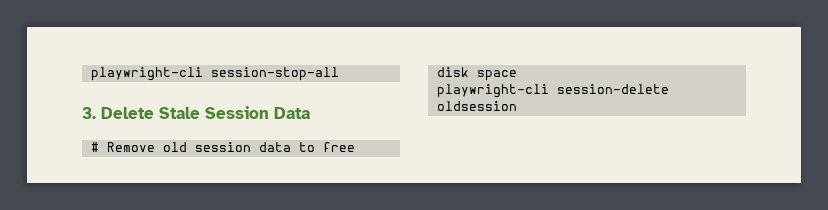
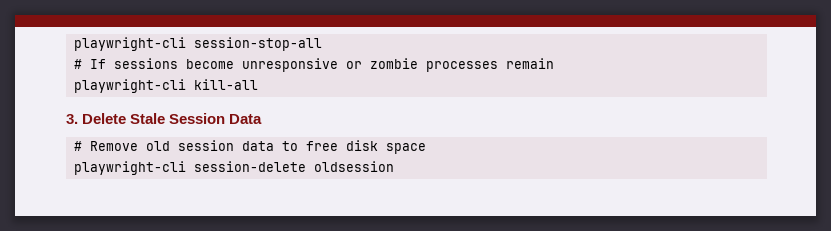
(340, 74) none -> [73,58,554,72] [73,79,258,93] // # If sessions become unresponsive or zombie processes remain // playwright-cli kill-all

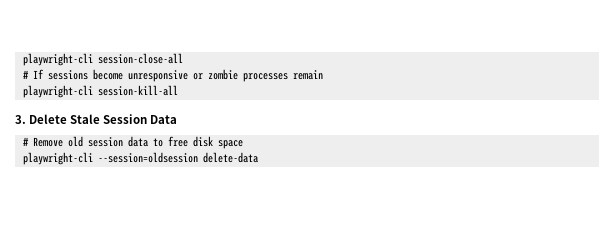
[73,37,322,51] playwright-cli session-stop-all -> [22,53,183,66] playwright-cli session-close-all
[193,79,258,90] kill-all -> [97,85,178,96] session-kill-all
[193,161,394,172] session-delete oldsession -> [97,152,258,163] --session=oldsession delete-data

